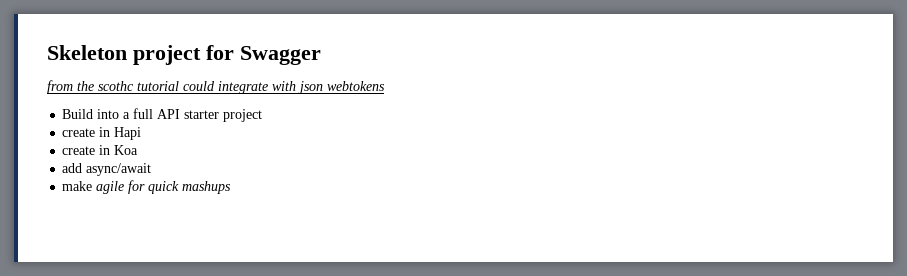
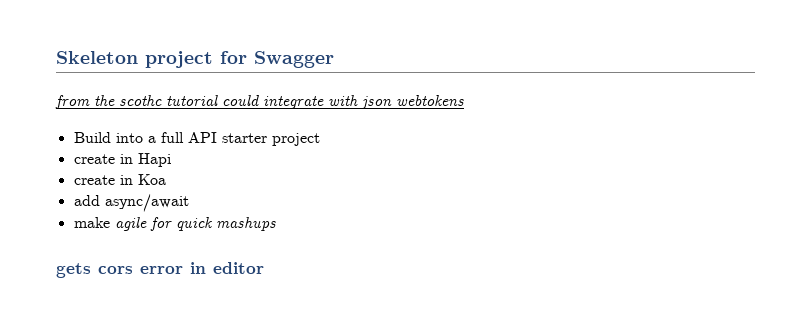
(232, 187) none -> [56,262,264,278] // gets cors error in editor

